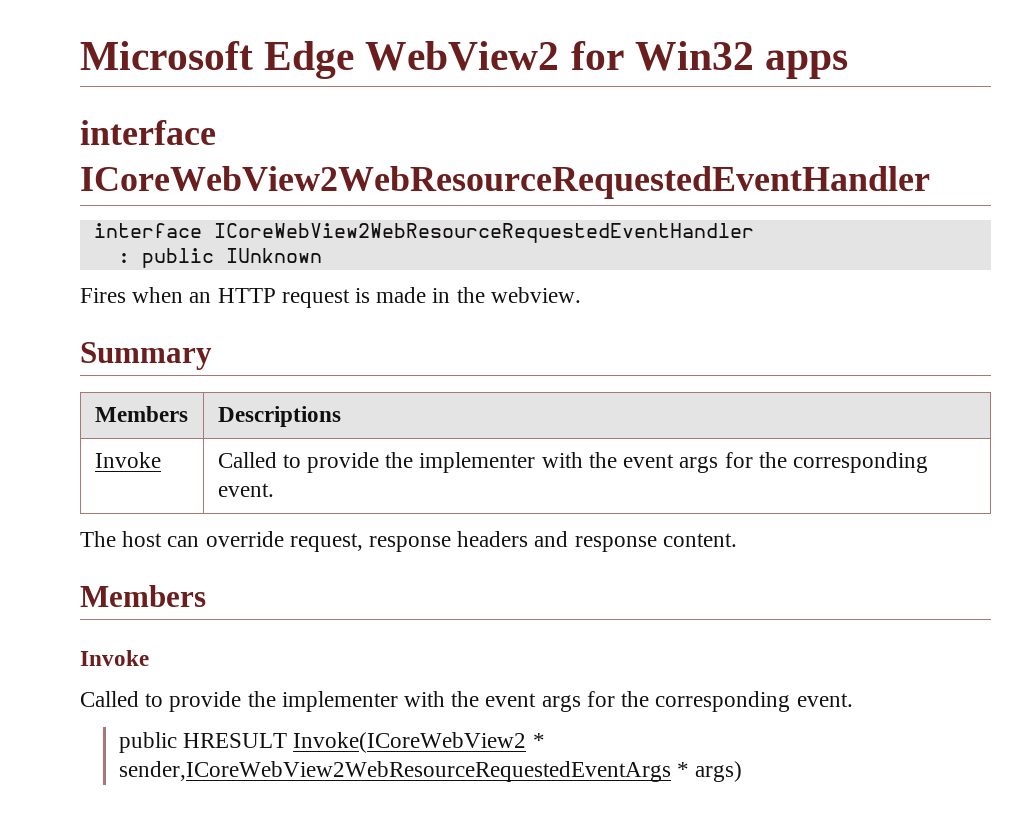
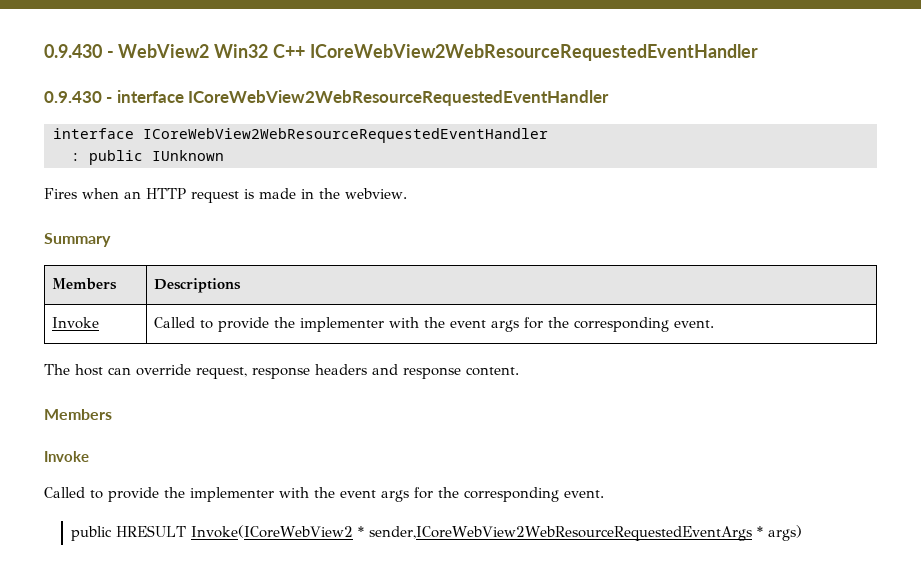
[80,41,849,79] Microsoft Edge WebView2 for Win32 apps // -> [44,44,758,61] [44,91,113,103] 0.9.430 - WebView2 Win32 C++ ICoreWebView2WebResourceRequestedEventHandler // 0.9.430 -

